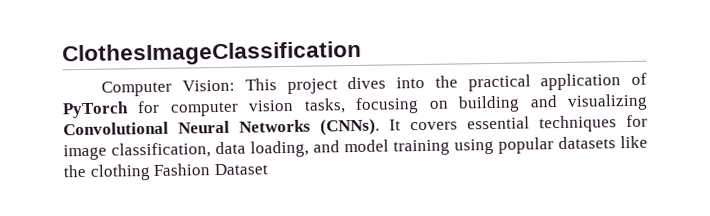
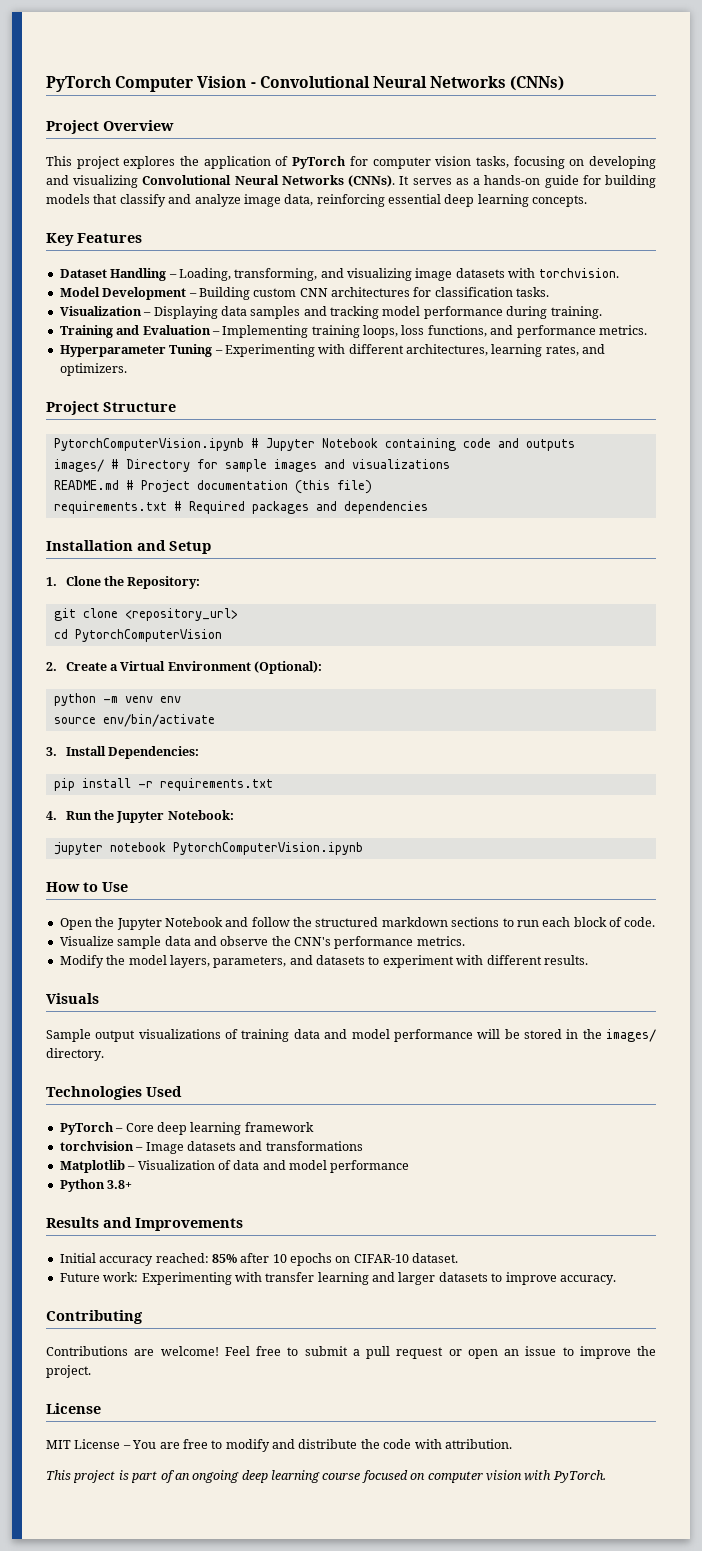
[62,40,362,67] [101,74,531,97] ClothesImageClassification // Computer Vision: This project dives into the practical -> [46,76,565,92] [46,120,174,134] [46,156,200,169] PyTorch Computer Vision - Convolutional Neural Networks (CNNs) // Project Overview // This project explores the
[458,95,521,113] building -> [589,156,656,169] developing
[410,114,648,133] [63,135,648,161] [63,163,268,181] covers essential techniques for image classification, data loading, and model training using popular datasets like the clothing Fashion Dataset -> [412,175,656,188] [46,194,588,207] [46,233,142,246] [59,268,619,281] [59,287,550,300] [59,306,602,319] [59,325,647,338] [59,344,606,357] [59,363,127,376] [46,401,176,415] [53,438,575,451] [53,459,450,472] [53,480,372,494] [53,501,428,514] [46,540,211,554] [46,576,201,589] [53,608,238,621] [53,629,222,642] [46,661,323,674] [53,693,181,706] [53,714,215,727] [46,746,200,759] [53,778,273,791] [46,810,234,823] [53,842,363,855] [46,882,128,892] [59,917,656,930] [59,936,465,949] [59,955,588,968] [46,993,99,1004] [46,1029,656,1042] [46,1048,104,1061] [46,1086,182,1100] [59,1122,314,1135] [59,1141,363,1154] [59,1160,410,1173] [59,1179,133,1192] [46,1217,243,1231] [59,1253,459,1266] [59,1272,616,1285] [46,1310,143,1324] [46,1346,656,1359] [46,1365,91,1378] [46,1403,101,1414] [46,1439,512,1452] [46,1470,606,1483] serves as a hands-on guide for building models that classify and analyze image data, reinforcing essential deep learning concepts. // Key Features // Dataset Handling – Loading, transforming, and visualizing image datasets with torchvision. // Model Development – Building custom CNN architectures for classification tasks. // Visualization – Displaying data samples and tracking model performance during training. // Training and Evaluation – Implementing training loops, loss functions, and performance metrics. // Hyperparameter Tuning – Experimenting with different architectures, learning rates, and optimizers. // Project Structure // PytorchComputerVision.ipynb # Jupyter Notebook containing code and outputs // images/ # Directory for sample images and visualizations // README.md # Project documentation (this file) // requirements.txt # Required packages and dependencies // Installation and Setup // 1. Clone the Repository: // git clone <repository_url> // cd PytorchComputerVision // 2. Create a Virtual Environment (Optional): // python -m venv env // source env/bin/activate // 3. Install Dependencies: // pip install -r requirements.txt // 4. Run the Jupyter Notebook: // jupyter notebook PytorchComputerVision.ipynb // How to Use // Open the Jupyter Notebook and follow the structured markdown sections to run each block of code. // Visualize sample data and observe the CNN's performance metrics. // Modify the model layers, parameters, and datasets to experiment with different results. // Visuals // Sample output visualizations of training data and model performance will be stored in the images/ directory. // Technologies Used // PyTorch – Core deep learning framework // torchvision – Image datasets and transformations // Matplotlib – Visualization of data and model performance // Python 3.8+ // Results and Improvements // Initial accuracy reached: 85% after 10 epochs on CIFAR-10 dataset. // Future work: Experimenting with transfer learning and larger datasets to improve accuracy. // Contributing // Contributions are welcome! Feel free to submit a pull request or open an issue to improve the project. // License // MIT License – You are free to modify and distribute the code with attribution. // This project is part of an ongoing deep learning course focused on computer vision with PyTorch.

